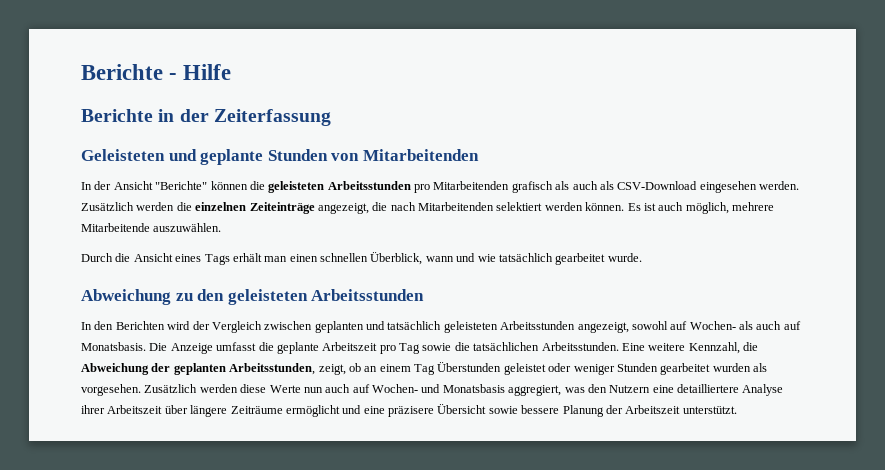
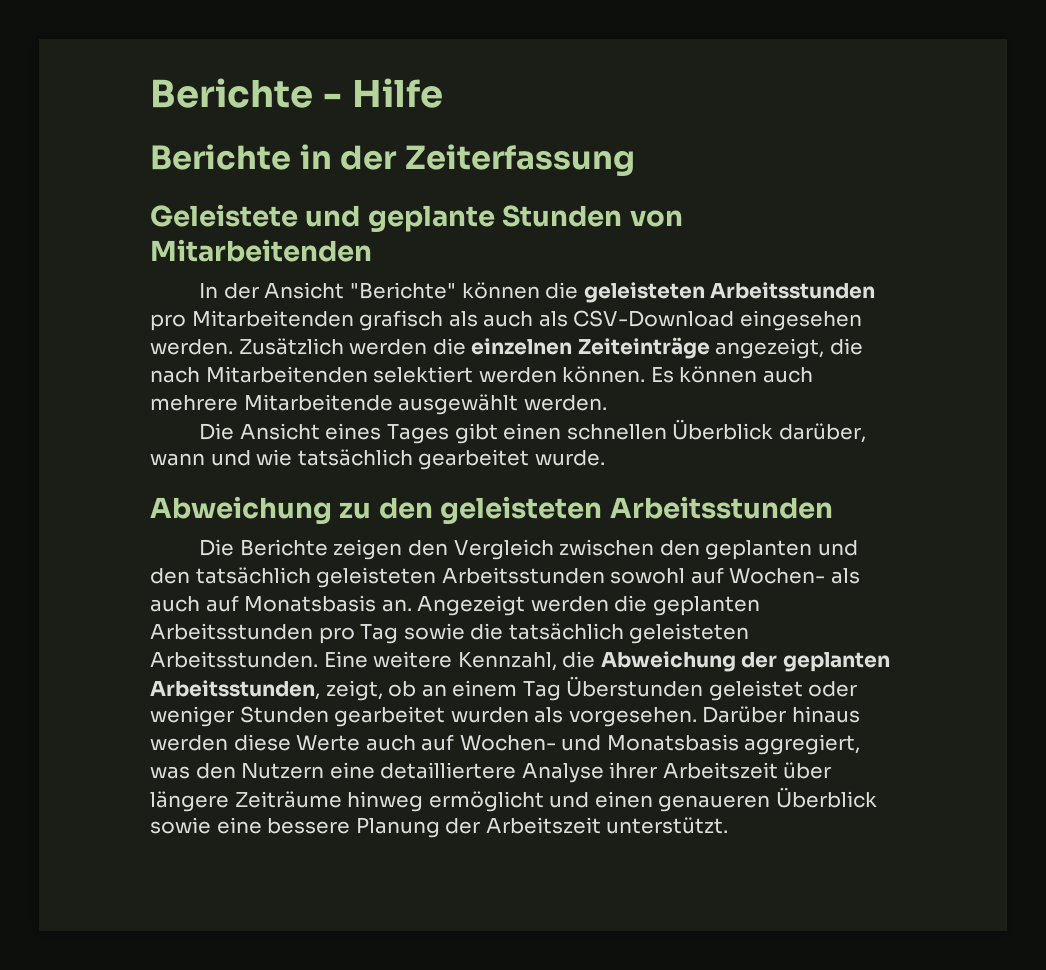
[81,149,165,161] Geleisteten -> [150,204,298,227] Geleistete
[643,202,774,214] [81,223,222,232] [81,252,423,265] ist auch möglich, mehrere Mitarbeitende auszuwählen. // Durch die Ansicht eines Tags erhält man einen schnellen Überblick, -> [679,366,813,383] [150,394,607,415] [199,419,866,444] können auch mehrere Mitarbeitende ausgewählt werden. // Die Ansicht eines Tages gibt einen schnellen Überblick darüber,
[81,321,210,330] In den Berichten wird der -> [199,539,448,560] Die Berichte zeigen den
(313, 325) none -> [659,540,700,556] den
(385, 325) none -> [150,568,190,584] den
[577,322,629,333] angezeigt, -> (605, 575) none
[81,342,378,354] Monatsbasis. Die Anzeige umfasst die geplante Arbeitszeit -> [244,595,760,616] [150,623,313,640] Monatsbasis an. Angezeigt werden die geplanten Arbeitsstunden
[473,342,540,351] tatsächlichen -> [508,623,750,644] tatsächlich geleisteten
[144,384,198,393] Zusätzlich -> [702,706,860,723] Darüber hinaus
[303,387,323,393] nun -> (361, 743) none
(283, 410) none -> [347,791,424,812] hinweg
[363,404,518,417] eine präzisere Übersicht sowie -> [594,787,877,812] [150,817,262,834] einen genaueren Überblick sowie eine

